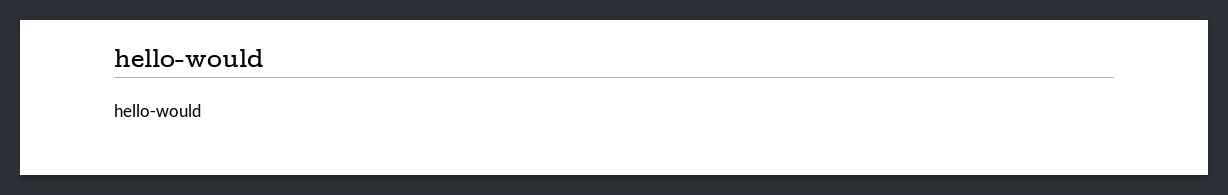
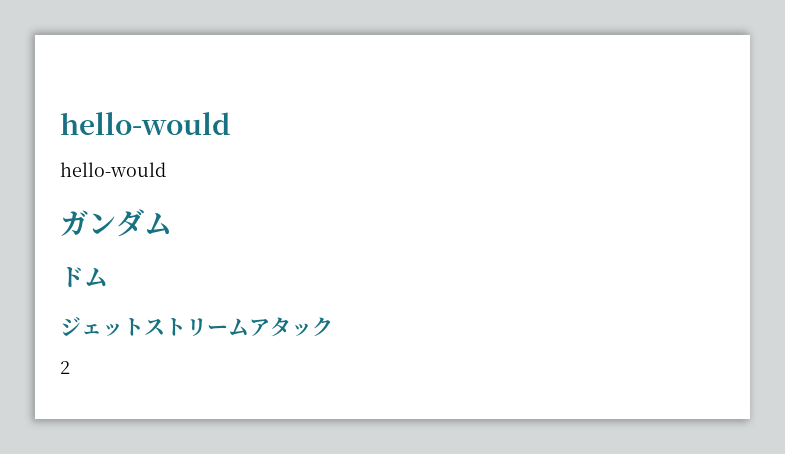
(201, 110) none -> [60,209,172,237] [60,267,108,288] [60,316,333,337] [60,361,70,374] // ガンダム // ドム // ジェットストリームアタック // 2

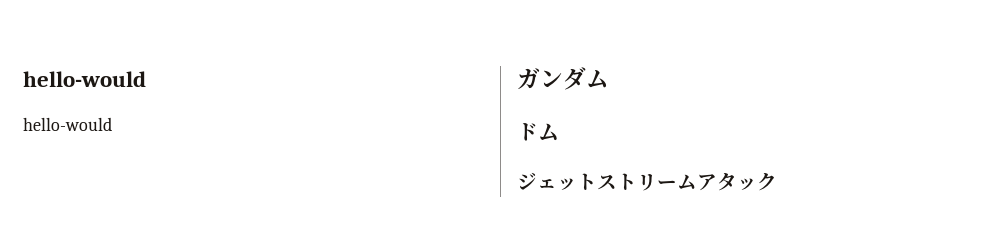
[60,361,70,374] // 2 -> (777, 181) none

